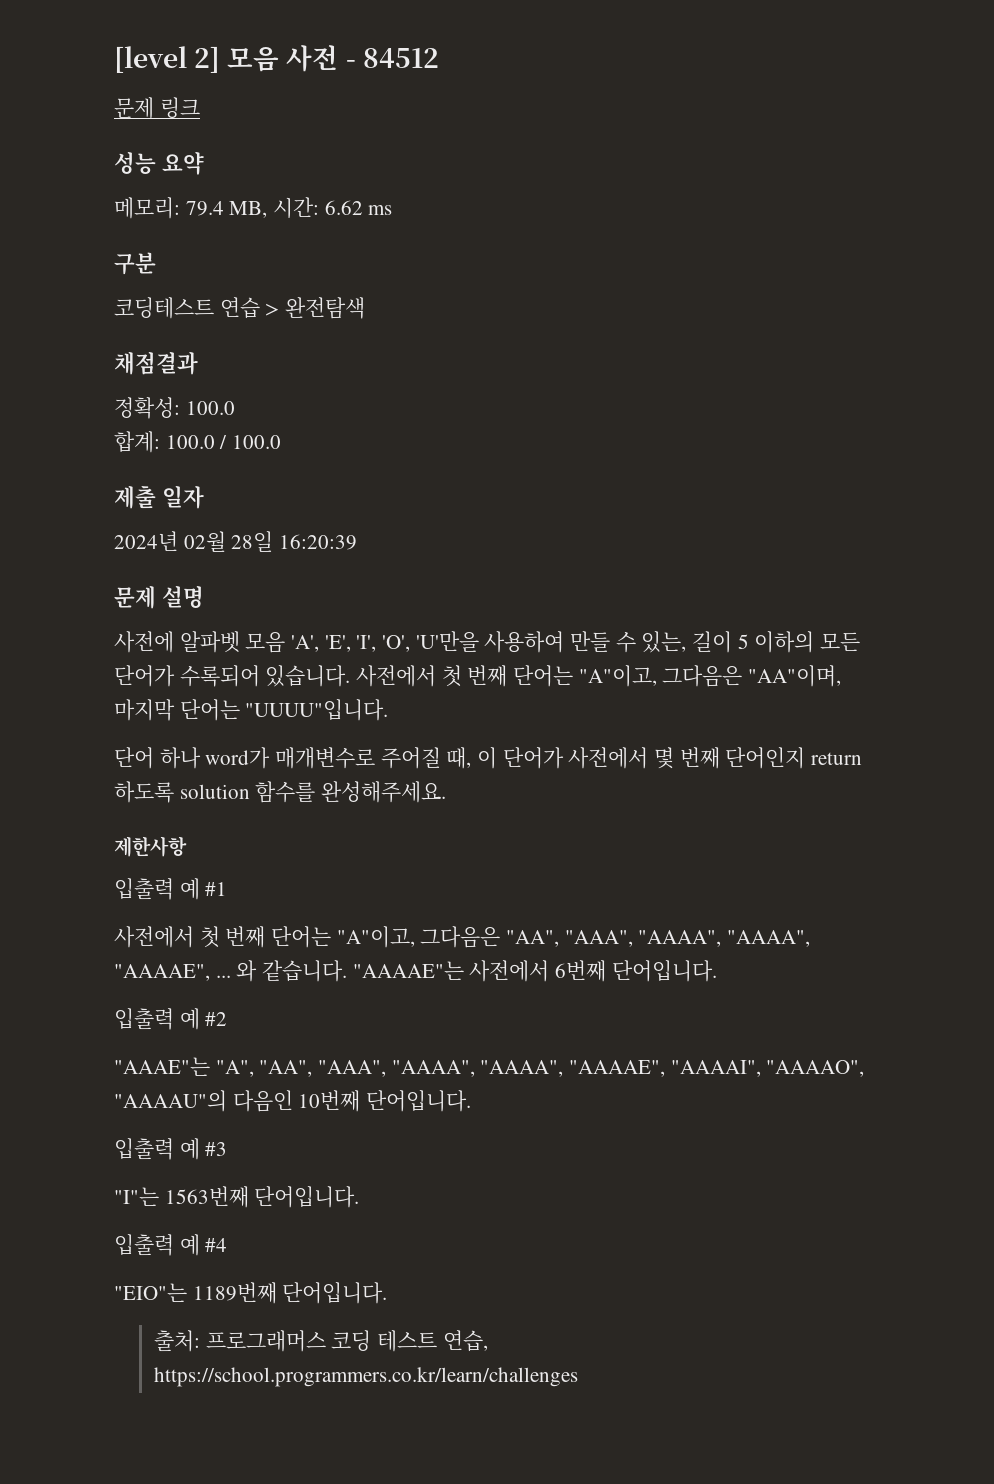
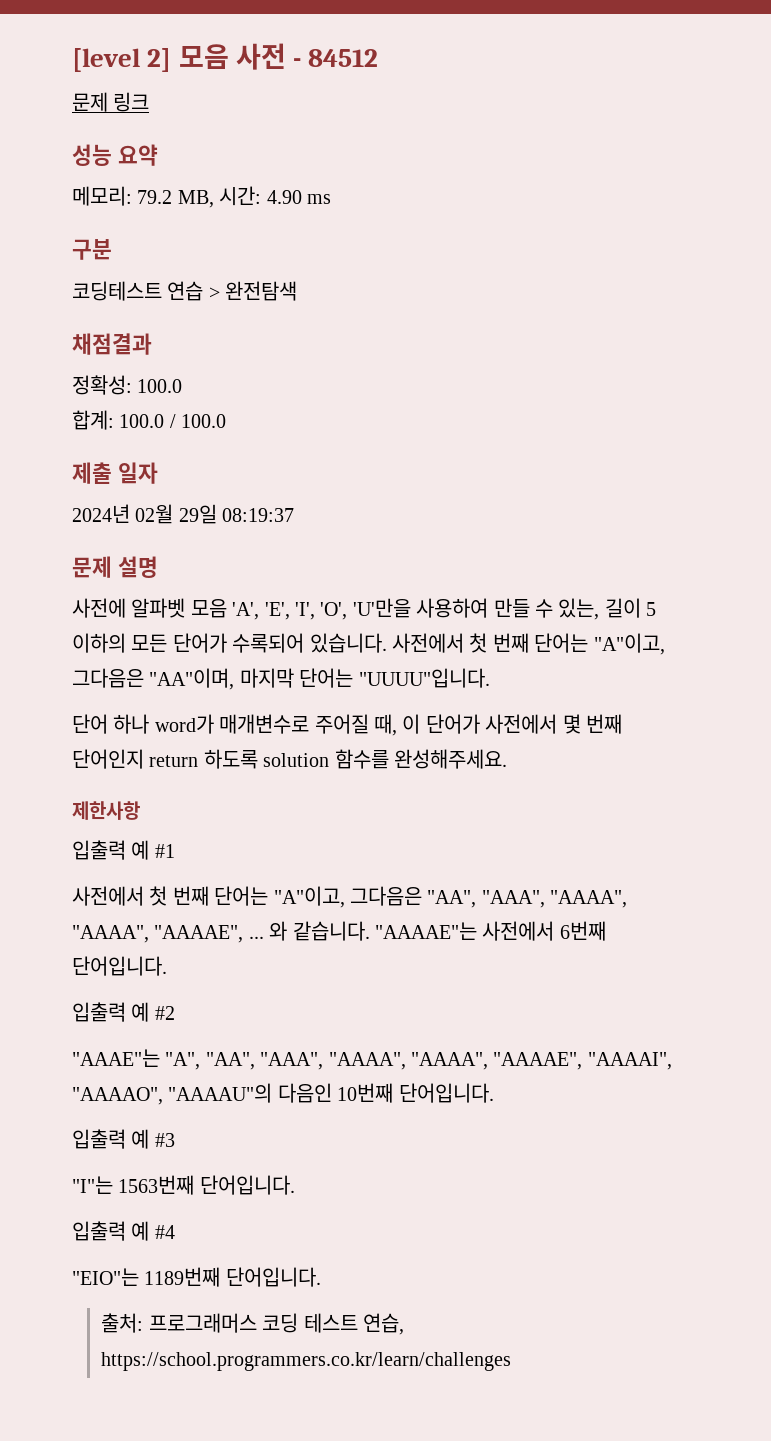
[185,201,224,216] 79.4 -> [137,190,173,204] 79.2
[324,200,363,215] 6.62 -> [266,190,302,204] 4.90
[231,531,358,552] 28일 16:20:39 -> [178,504,295,524] 29일 08:19:37

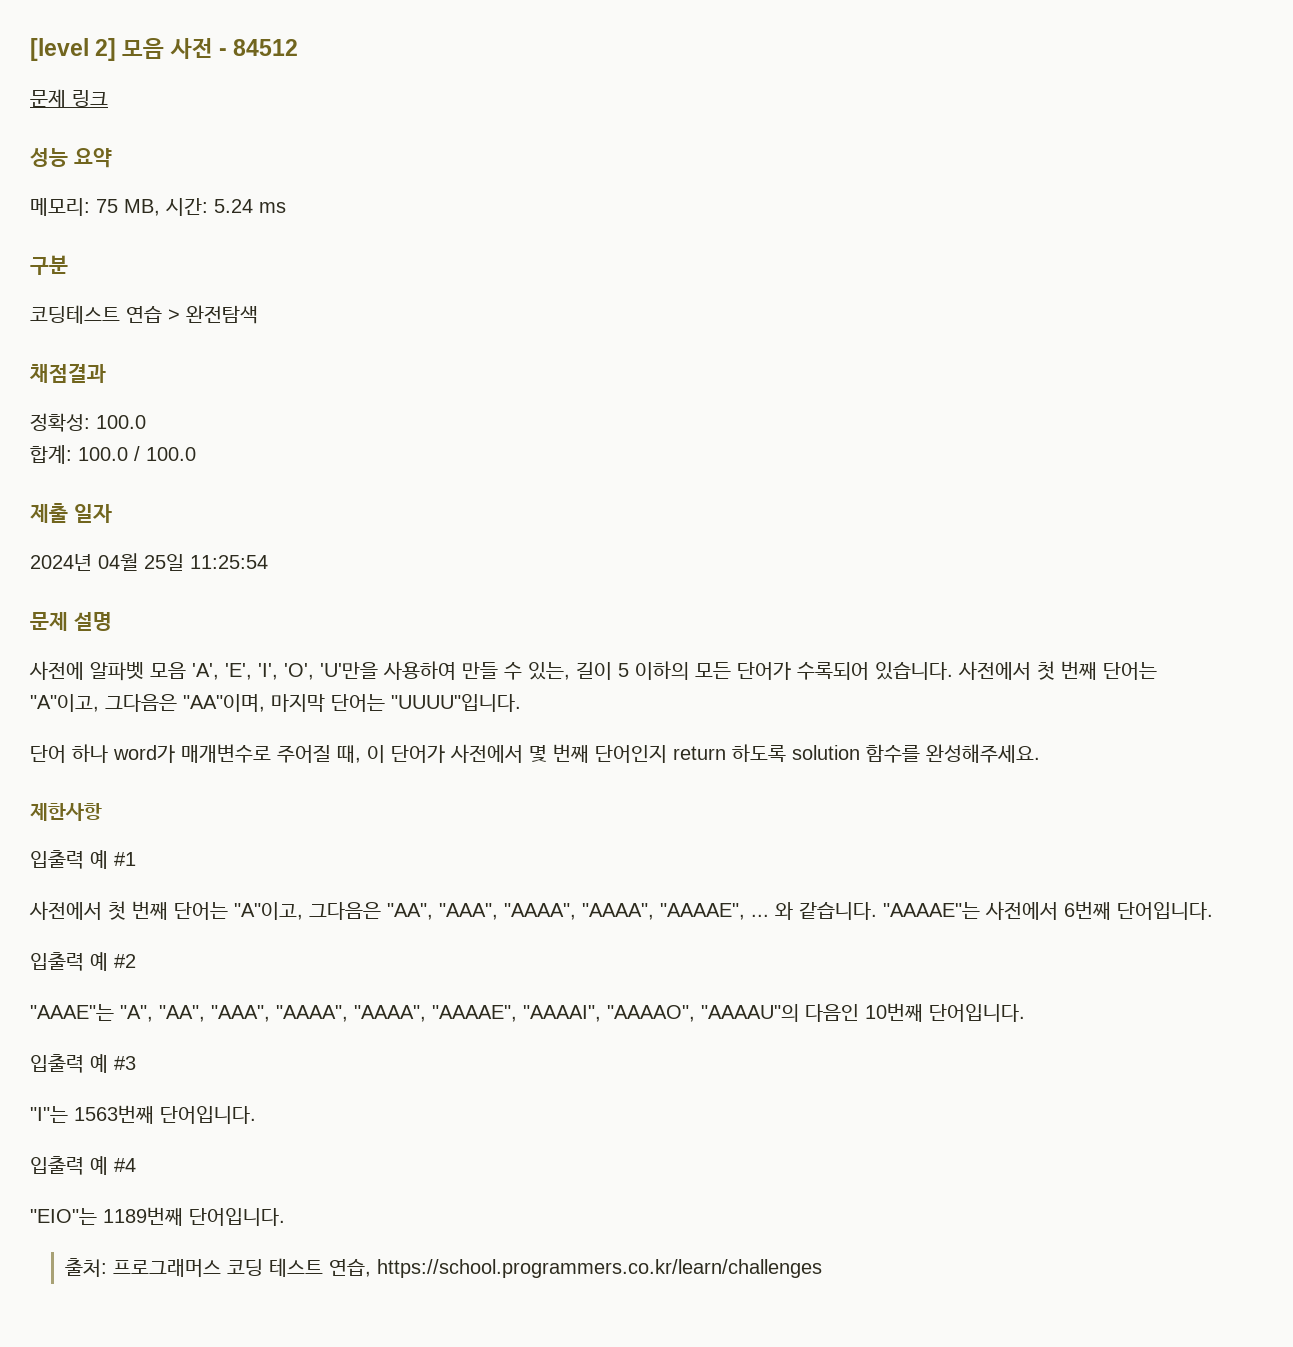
[137,190,173,204] 79.2 -> [96,199,118,213] 75
[266,190,302,204] 4.90 -> [214,199,253,213] 5.24
[135,504,295,524] 02월 29일 08:19:37 -> [98,553,268,571] 04월 25일 11:25:54

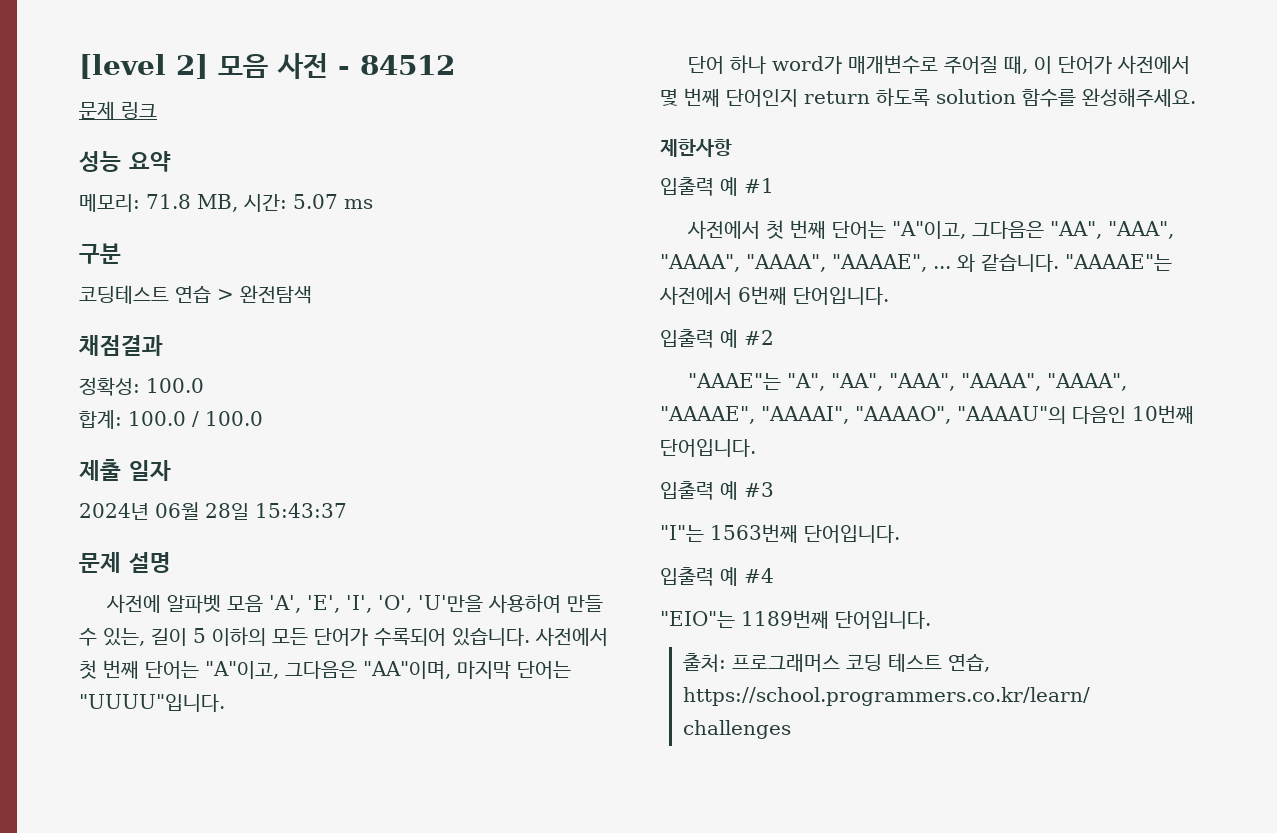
[96,199,118,213] 75 -> [146,194,191,209] 71.8
[214,199,253,213] 5.24 -> [293,194,338,209] 5.07
[98,553,268,571] 04월 25일 11:25:54 -> [155,502,347,520] 06월 28일 15:43:37

